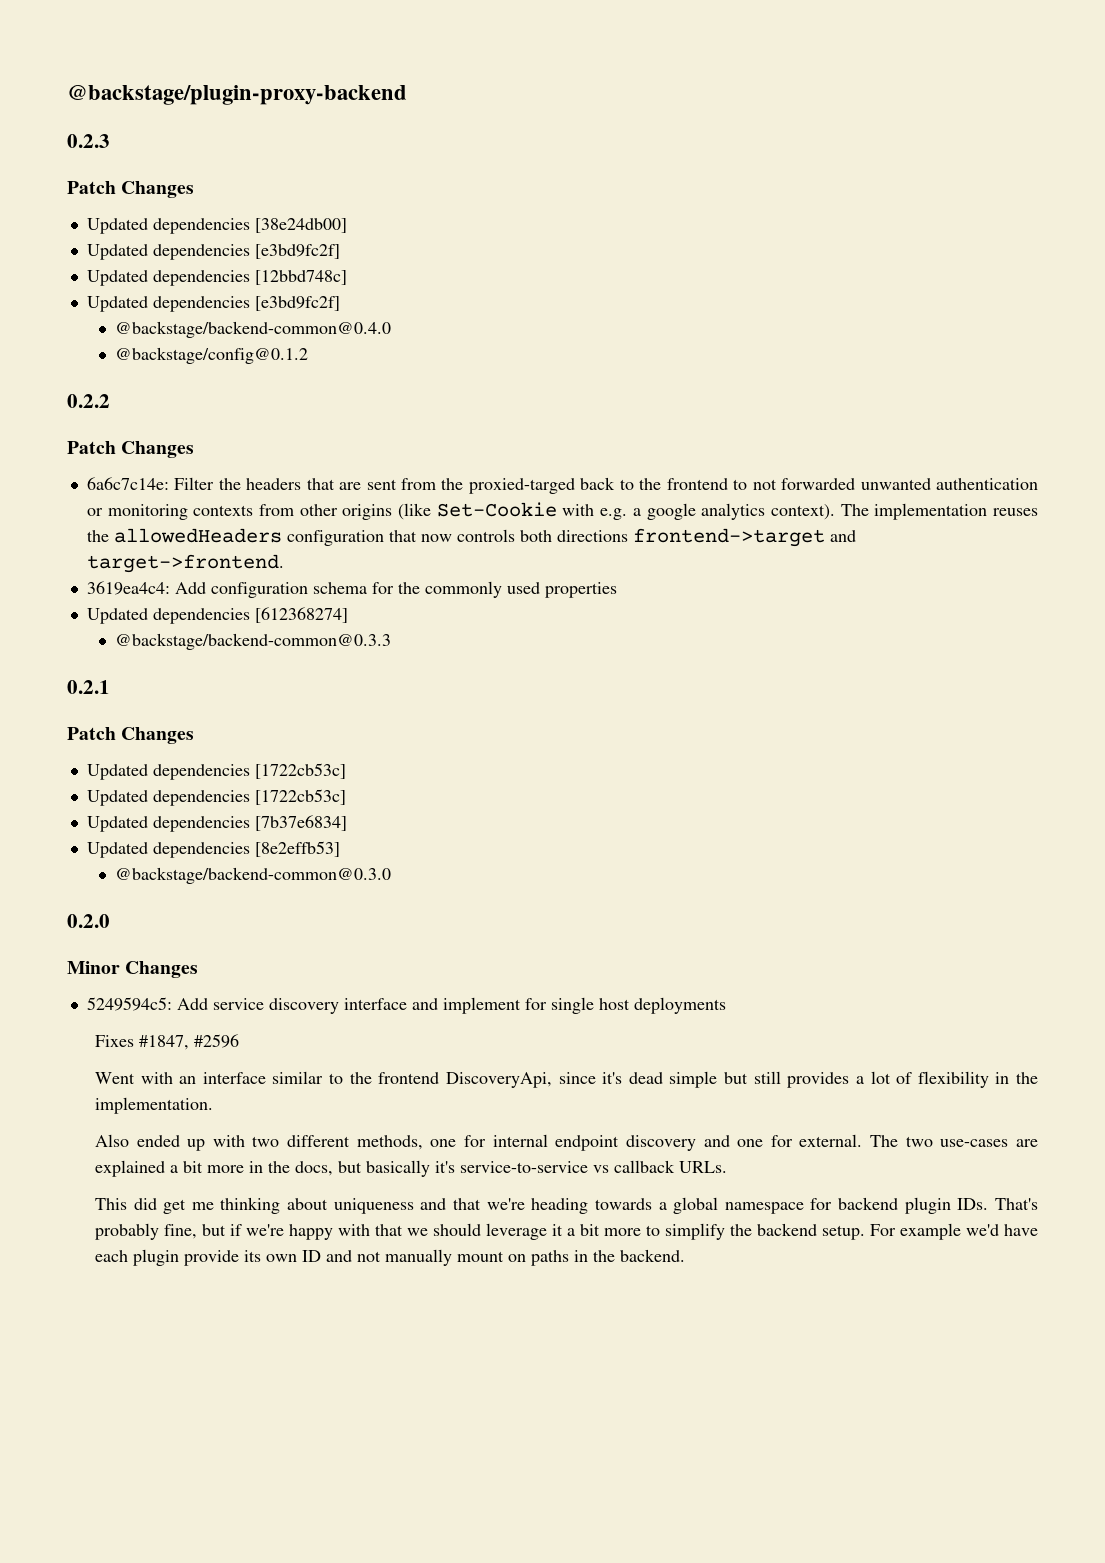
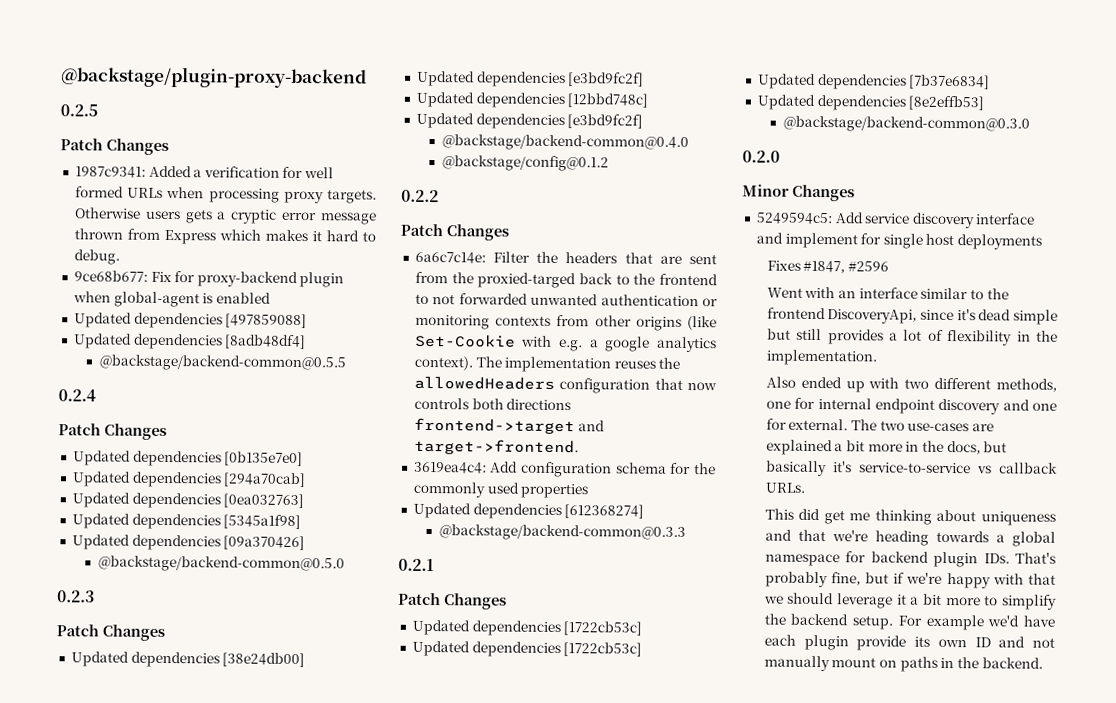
(407, 95) none -> [60,104,98,117] [60,138,169,156] [74,165,335,179] [74,186,377,204] [74,207,377,225] [73,228,376,245] [73,249,120,265] [73,270,345,288] [72,291,271,308] [73,312,308,329] [73,333,307,350] [98,354,346,372] [58,389,96,402] [58,423,167,440] [72,450,304,467] [71,471,307,488] [71,492,305,509] [71,513,302,530] [71,534,306,551] [97,555,345,573] // 0.2.5 // Patch Changes // 1987c9341: Added a verification for well formed URLs when processing proxy targets. Otherwise users gets a cryptic error message thrown from Express which makes it hard to debug. // 9ce68b677: Fix for proxy-backend plugin when global-agent is enabled // Updated dependencies [497859088] // Updated dependencies [8adb48df4] // @backstage/backend-common@0.5.5 // 0.2.4 // Patch Changes // Updated dependencies [0b135e7e0] // Updated dependencies [294a70cab] // Updated dependencies [0ea032763] // Updated dependencies [5345a1f98] // Updated dependencies [09a370426] // @backstage/backend-common@0.5.0

